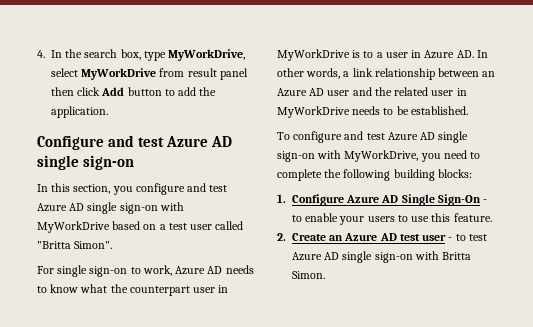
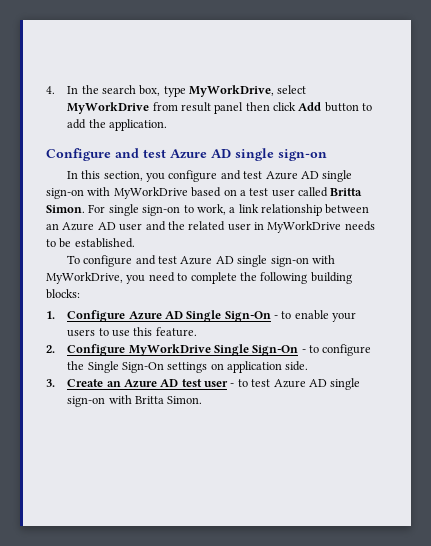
[37,241,113,249] "Britta Simon". // -> [330,188,363,196] [46,205,85,213] Britta Simon.
[175,265,254,275] [37,284,229,296] [277,49,488,61] [277,68,341,79] Azure AD needs to know what the counterpart user in MyWorkDrive is to a user in Azure AD. In other words, -> (226, 209) none
(286, 237) none -> [67,344,372,356] [67,361,309,373] [46,379,55,387] Configure MyWorkDrive Single Sign-On - to configure the Single Sign-On settings on application side. // 3.

